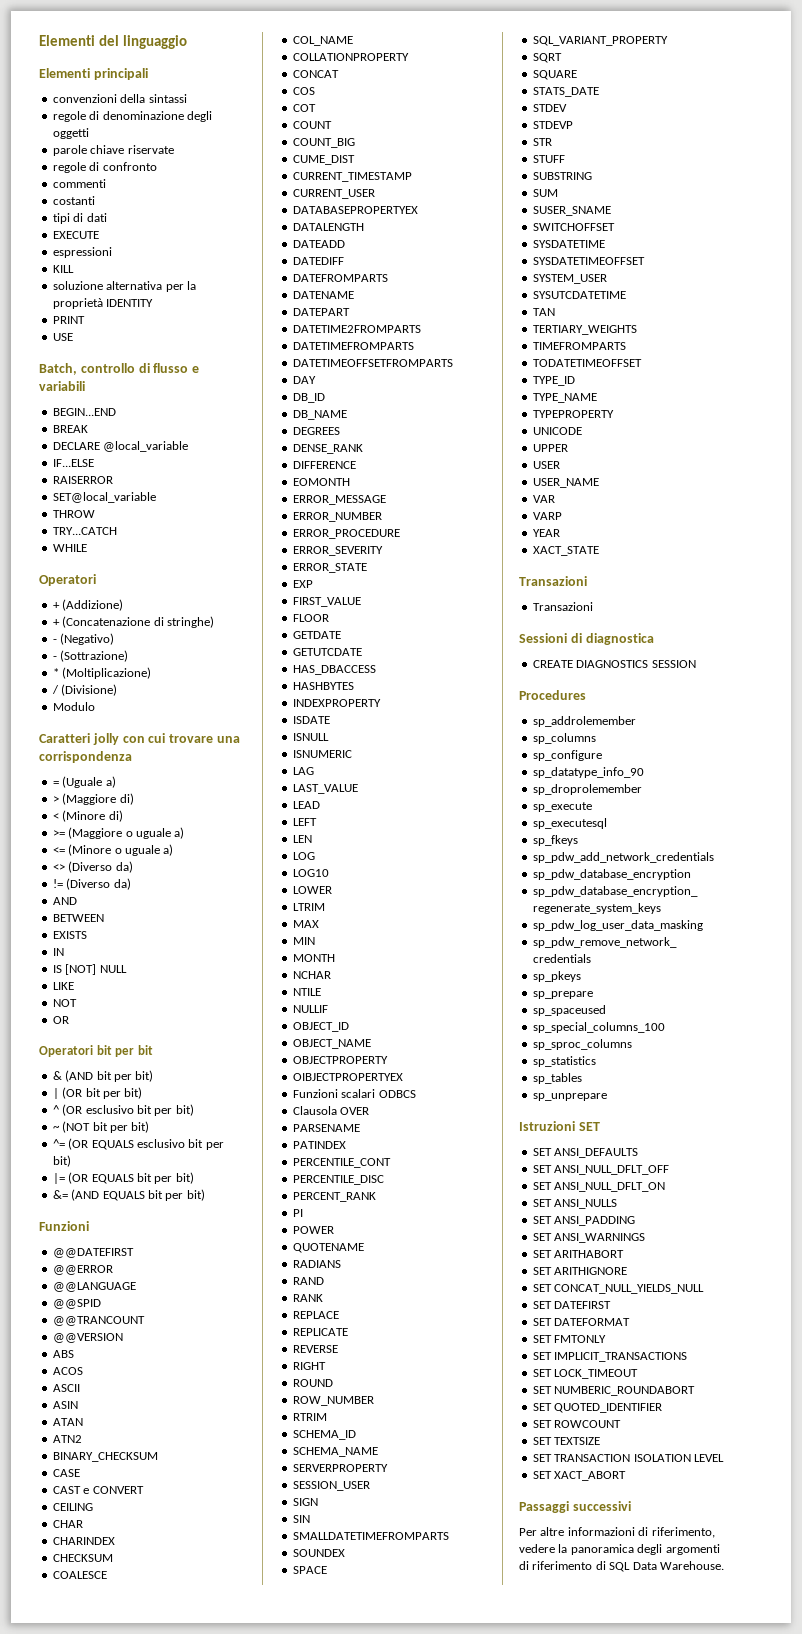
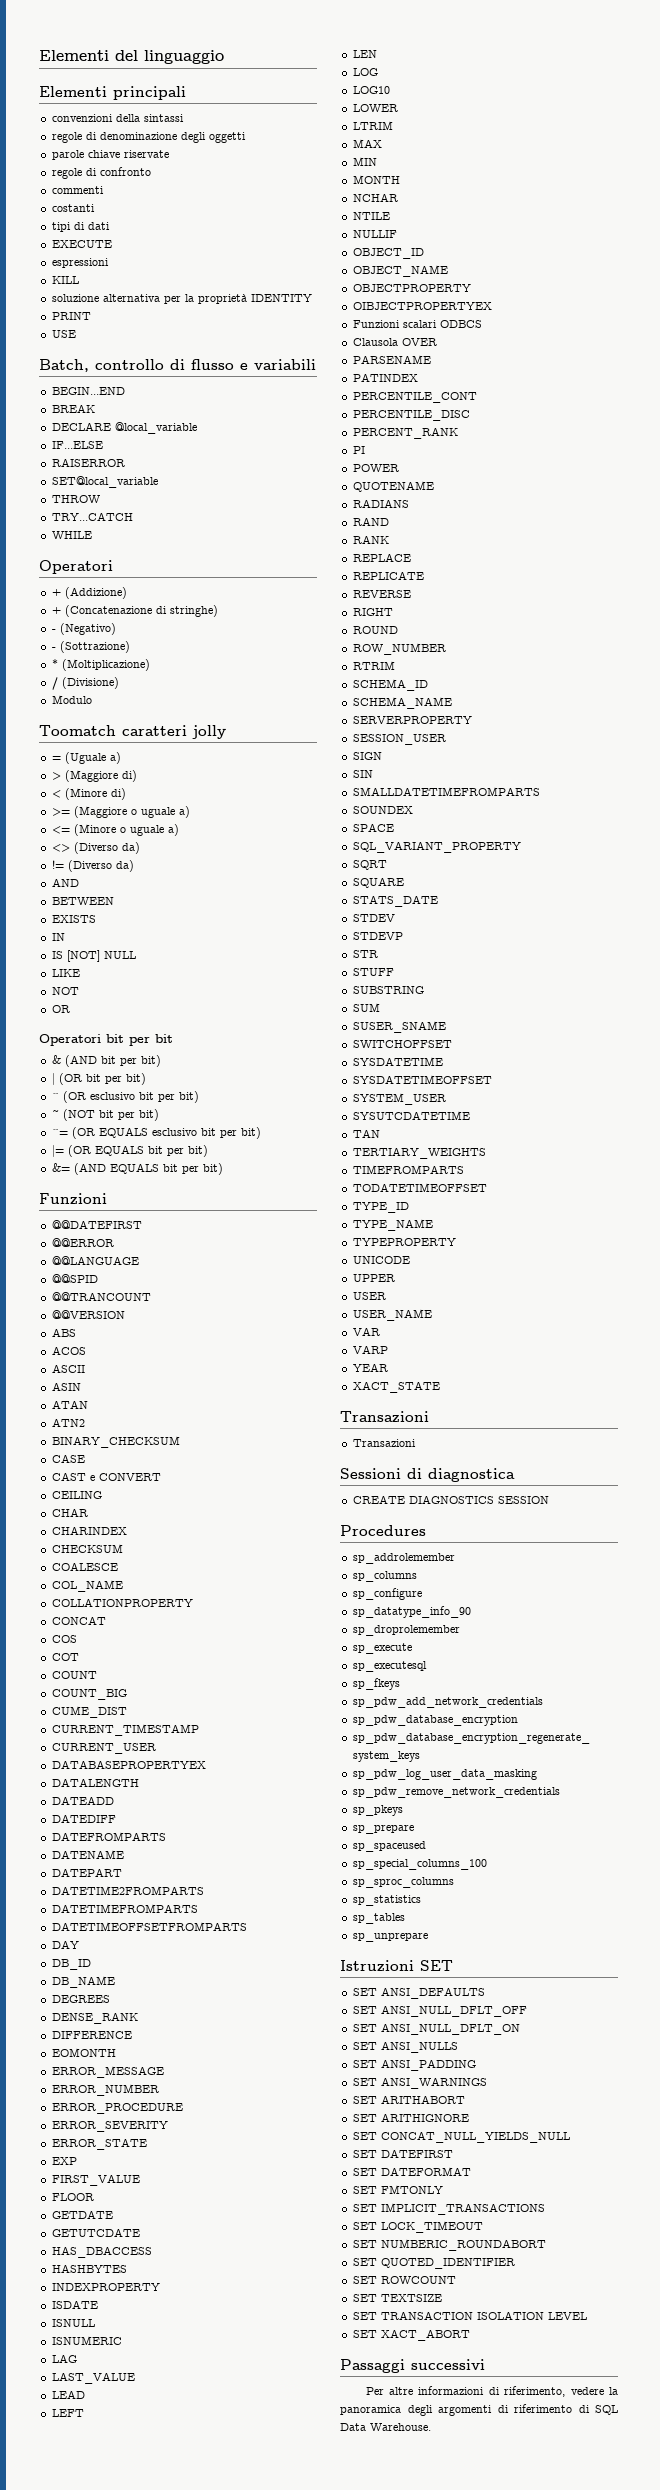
[39,733,90,743] Caratteri -> [39,725,187,736] Toomatch caratteri
[122,733,240,743] [39,751,132,763] con cui trovare una corrispondenza -> (226, 732) none

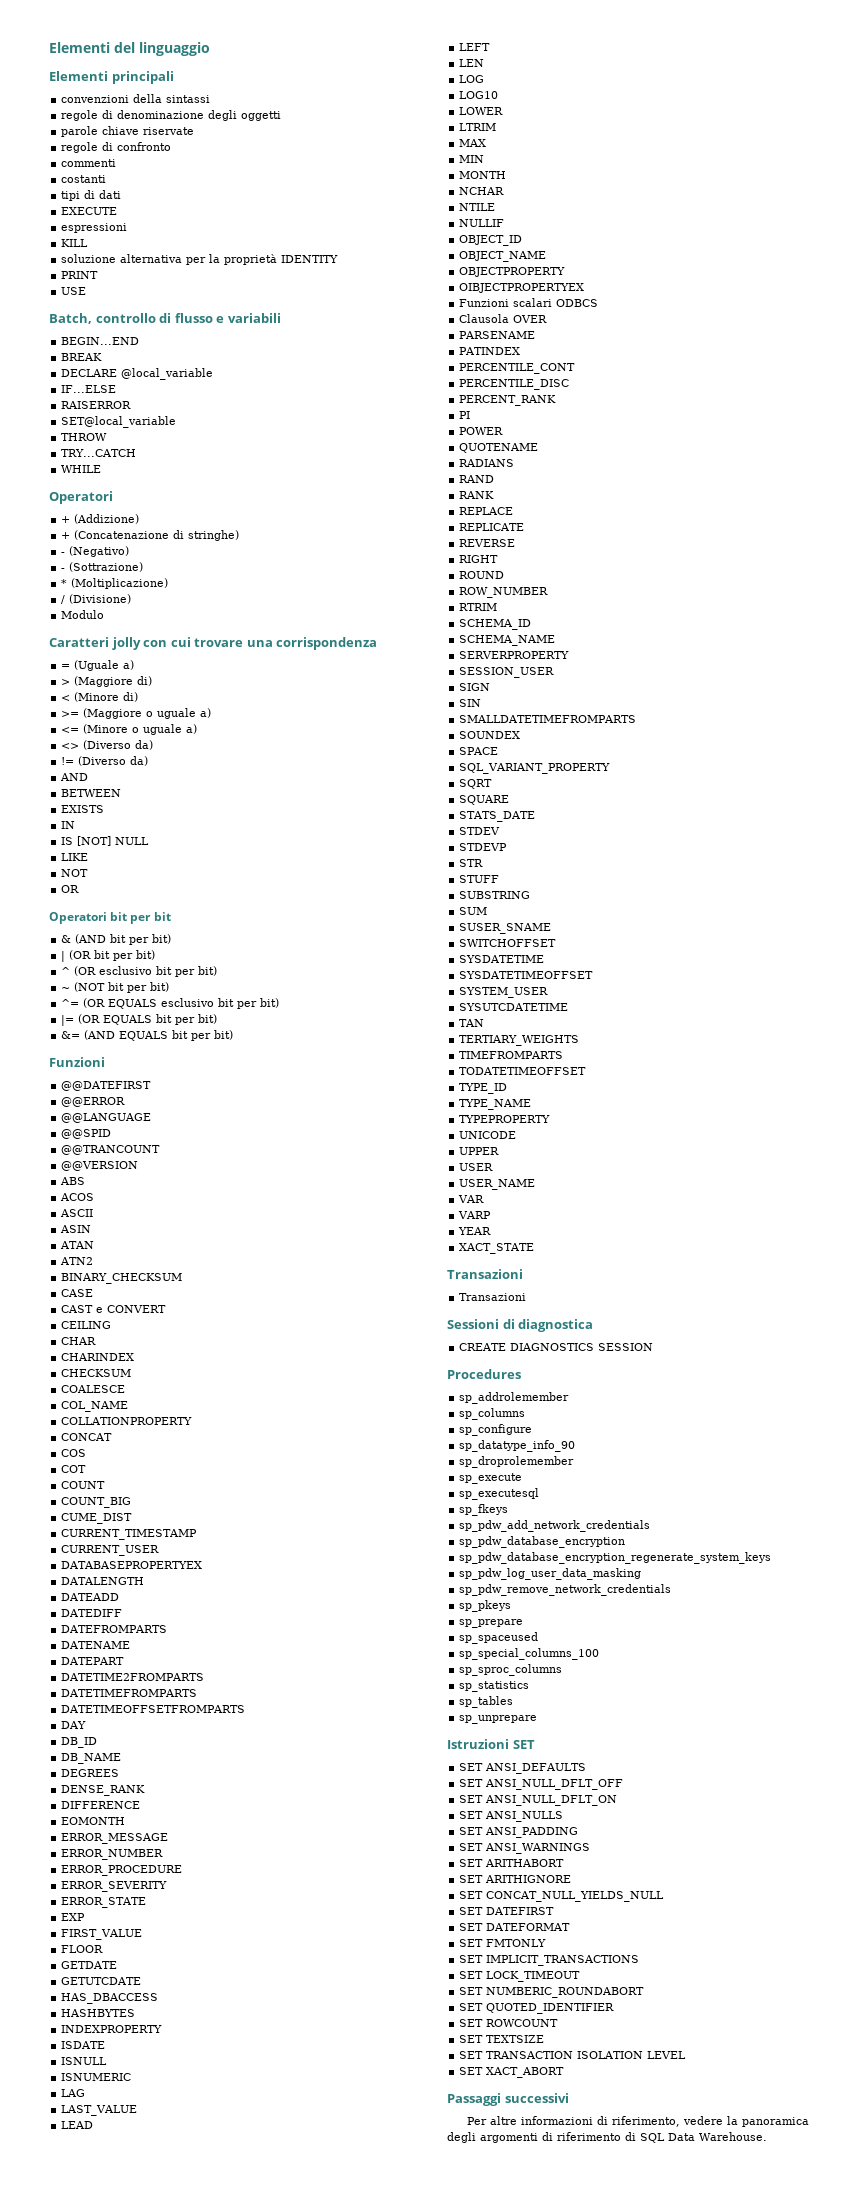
[39,725,187,736] Toomatch caratteri -> [49,637,109,647] Caratteri
(226, 732) none -> [143,637,378,650] con cui trovare una corrispondenza

